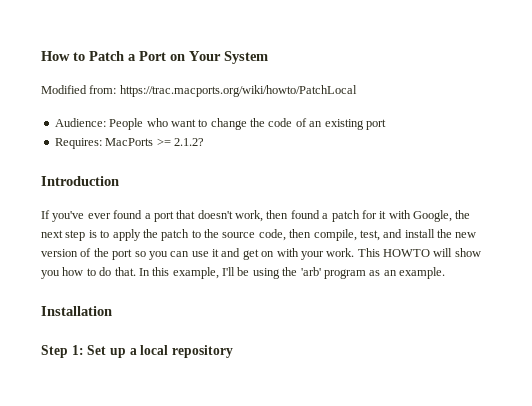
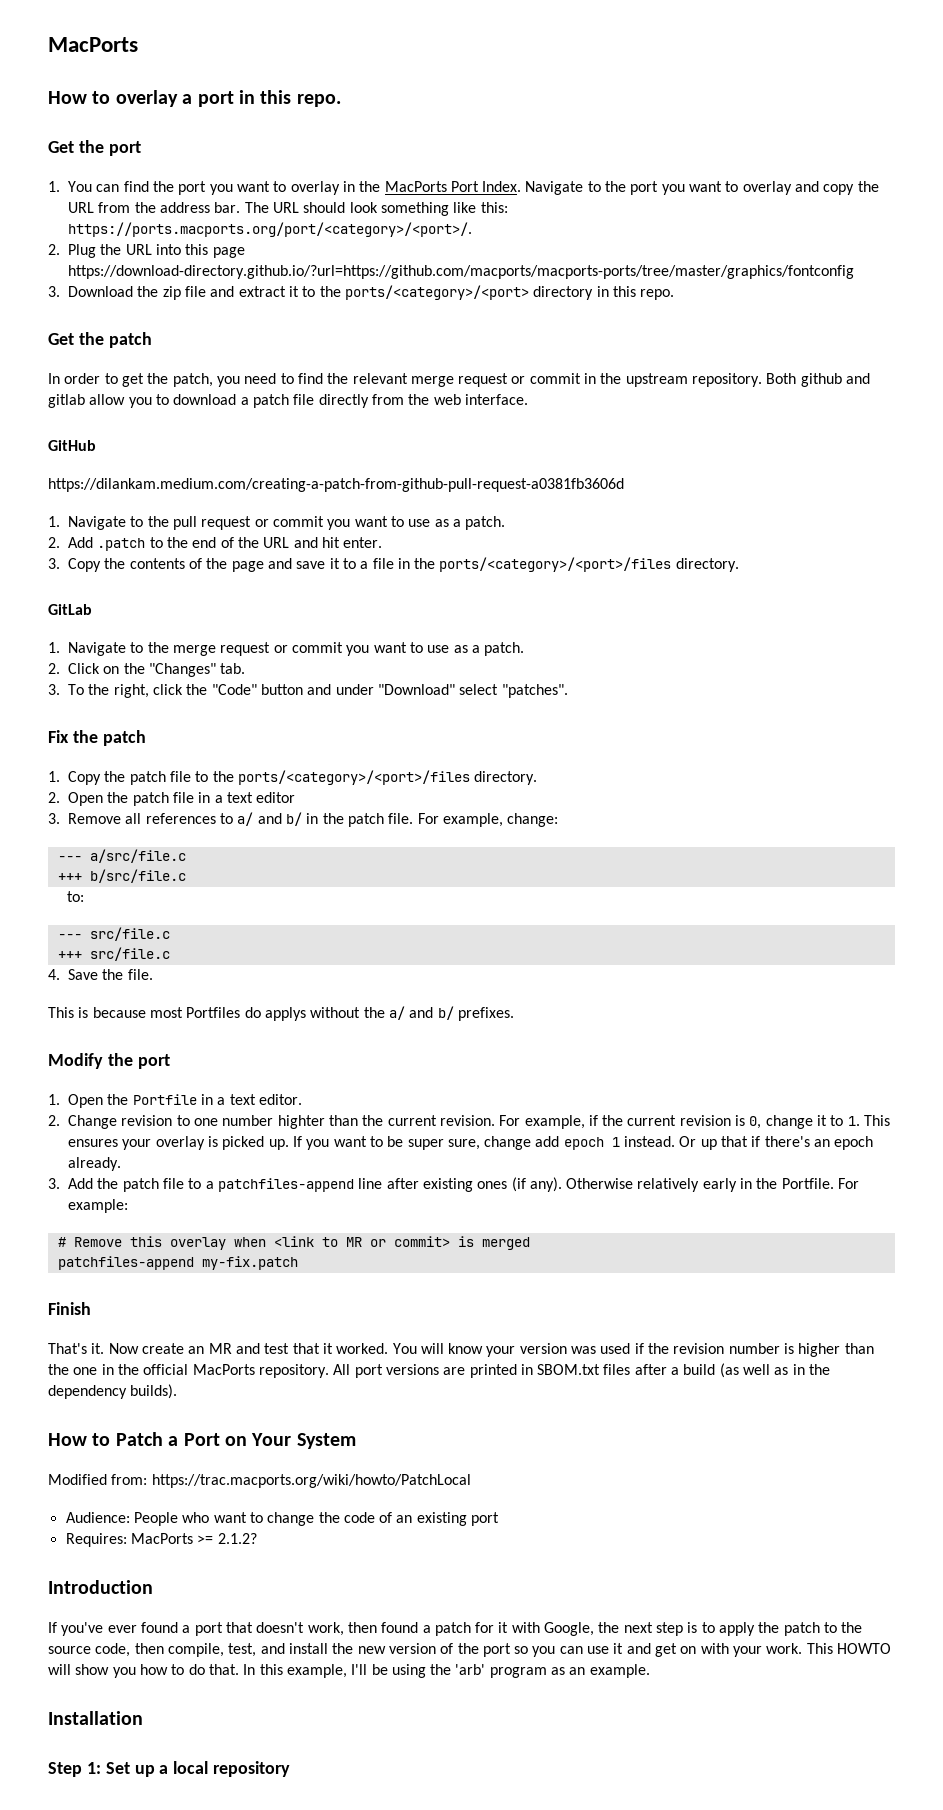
(41, 56) none -> [48,37,138,52] [48,90,341,107] [48,140,141,156] [48,181,879,195] [68,202,508,216] [68,222,472,237] [48,244,245,258] [68,265,854,279] [48,285,675,300] [48,332,152,348] [48,373,871,387] [48,394,528,408] [48,440,96,451] [48,478,624,492] [48,516,506,530] [48,537,383,551] [48,557,739,572] [48,604,92,615] [48,642,525,656] [48,663,246,677] [48,684,568,698] [48,730,146,746] [48,770,538,785] [48,792,296,806] [48,812,559,827] [57,849,186,863] [57,869,186,883] [67,891,85,902] [57,927,170,941] [57,947,170,961] [48,969,153,980] [48,1006,514,1021] [48,1053,170,1069] [48,1094,302,1108] [48,1115,891,1129] [68,1136,874,1150] [68,1157,121,1171] [48,1177,860,1192] [68,1199,128,1213] [57,1236,530,1250] [57,1256,298,1270] [48,1302,91,1315] [48,1343,874,1357] [48,1363,831,1378] [48,1384,178,1399] MacPorts // How to overlay a port in this repo. // Get the port // 1. You can find the port you want to overlay in the MacPorts Port Index. Navigate to the port you want to overlay and copy the URL from the address bar. The URL should look something like this: https://ports.macports.org/port/<category>/<port>/. // 2. Plug the URL into this page https://download-directory.github.io/?url=https://github.com/macports/macports-ports/tree/master/graphics/fontconfig // 3. Download the zip file and extract it to the ports/<category>/<port> directory in this repo. // Get the patch // In order to get the patch, you need to find the relevant merge request or commit in the upstream repository. Both github and gitlab allow you to download a patch file directly from the web interface. // GitHub // https://dilankam.medium.com/creating-a-patch-from-github-pull-request-a0381fb3606d // 1. Navigate to the pull request or commit you want to use as a patch. // 2. Add .patch to the end of the URL and hit enter. // 3. Copy the contents of the page and save it to a file in the ports/<category>/<port>/files directory. // GitLab // 1. Navigate to the merge request or commit you want to use as a patch. // 2. Click on the "Changes" tab. // 3. To the right, click the "Code" button and under "Download" select "patches". // Fix the patch // 1. Copy the patch file to the ports/<category>/<port>/files directory. // 2. Open the patch file in a text editor // 3. Remove all references to a/ and b/ in the patch file. For example, change: // --- a/src/file.c // +++ b/src/file.c // to: // --- src/file.c // +++ src/file.c // 4. Save the file. // This is because most Portfiles do applys without the a/ and b/ prefixes. // Modify the port // 1. Open the Portfile in a text editor. // 2. Change revision to one number highter than the current revision. For example, if the current revision is 0, change it to 1. This ensures your overlay is picked up. If you want to be super sure, change add epoch 1 instead. Or up that if there's an epoch already. // 3. Add the patch file to a patchfiles-append line after existing ones (if any). Otherwise relatively early in the Portfile. For example: // # Remove this overlay when <link to MR or commit> is merged // patchfiles-append my-fix.patch // Finish // That's it. Now create an MR and test that it worked. You will know your version was used if the revision number is higher than the one in the official MacPorts repository. All port versions are printed in SBOM.txt files after a build (as well as in the dependency builds). //

